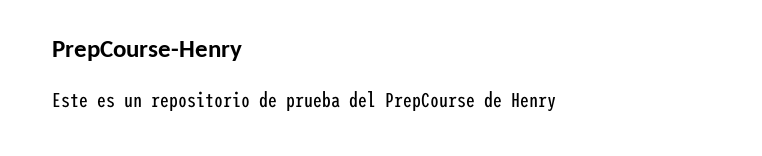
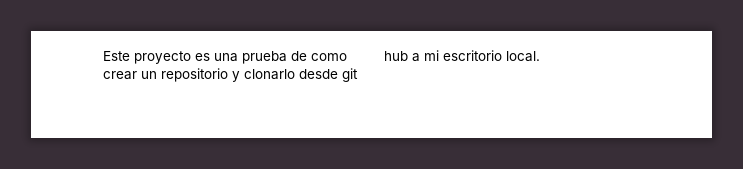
[52,41,242,61] [52,91,556,112] PrepCourse-Henry // Este es un repositorio de prueba del PrepCourse de Henry -> [103,51,347,64] [103,68,358,82] [384,50,540,62] Este proyecto es una prueba de como crear un repositorio y clonarlo desde git hub a mi escritorio local.

